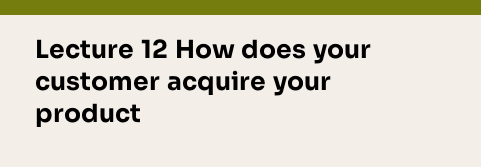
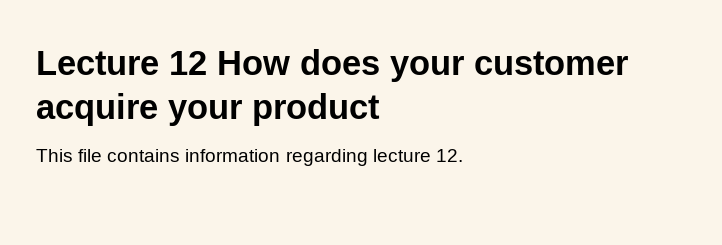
(141, 115) none -> [36,149,463,166] // This file contains information regarding lecture 12.

